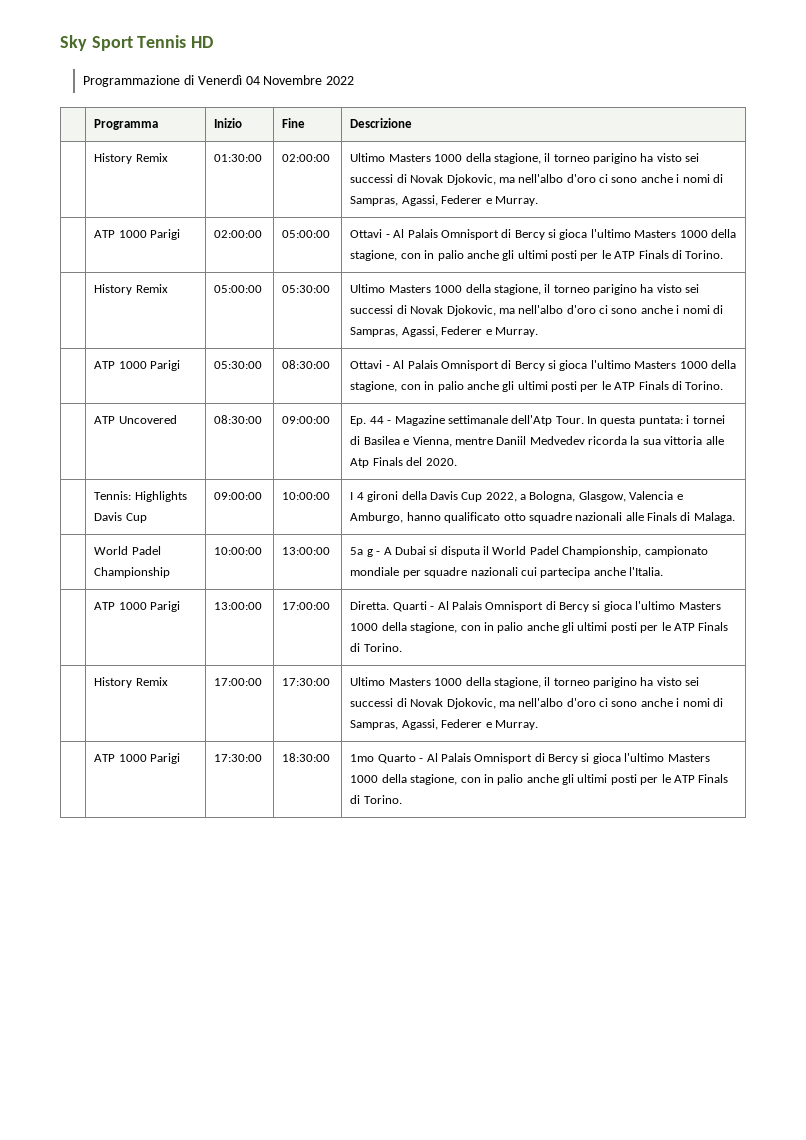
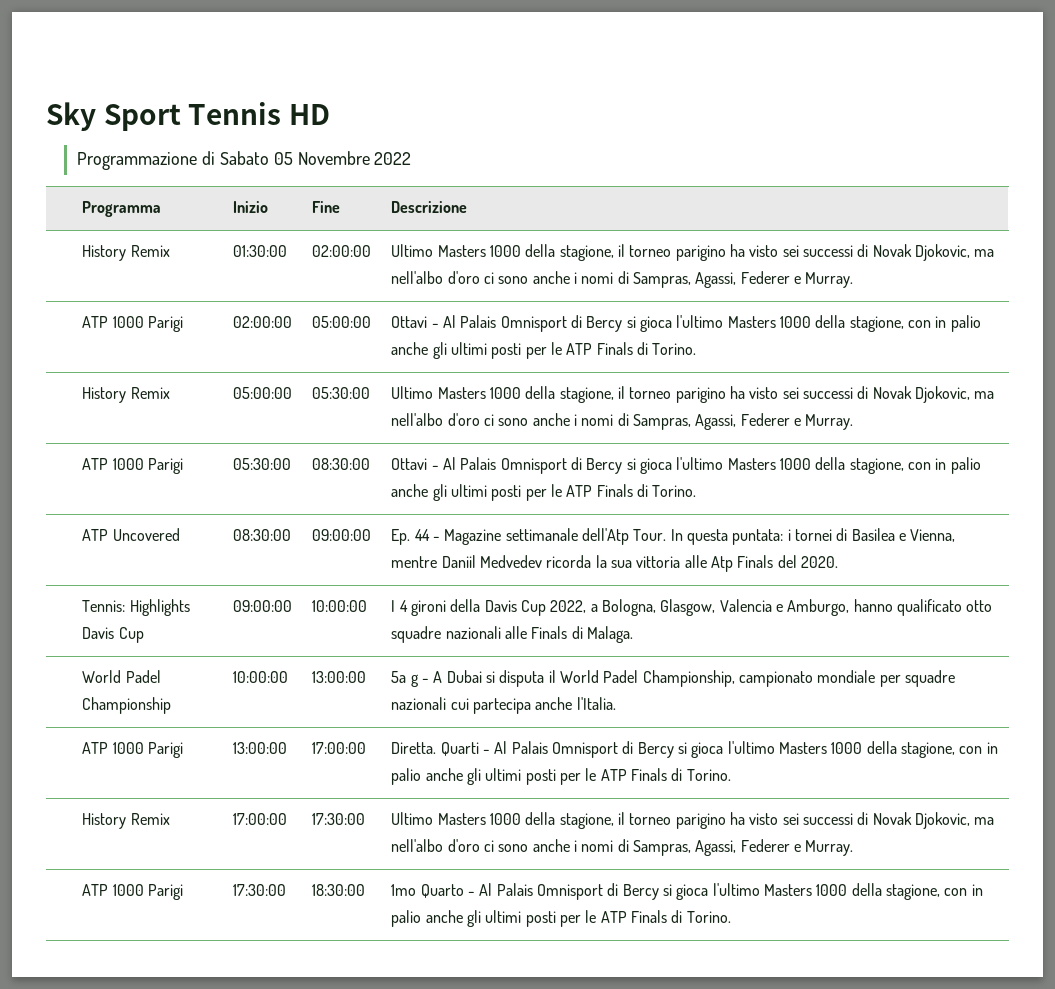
[197,75,260,85] Venerdì 04 -> [219,151,293,165] Sabato 05

